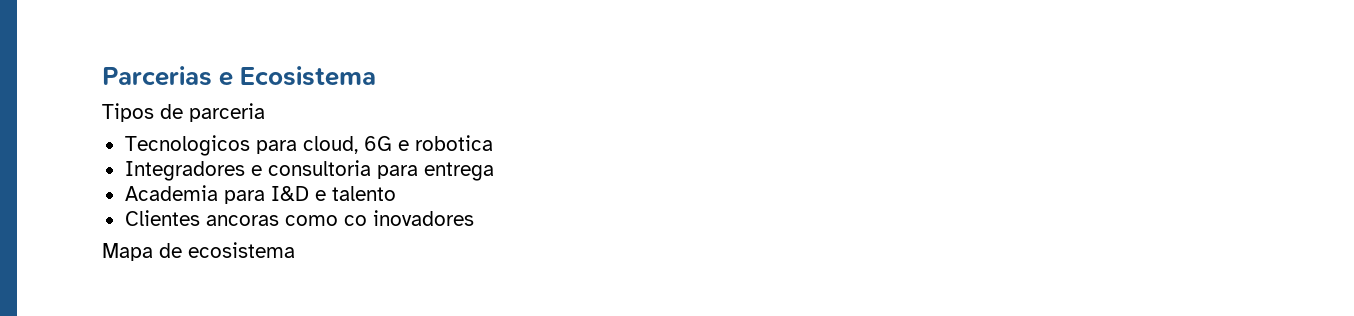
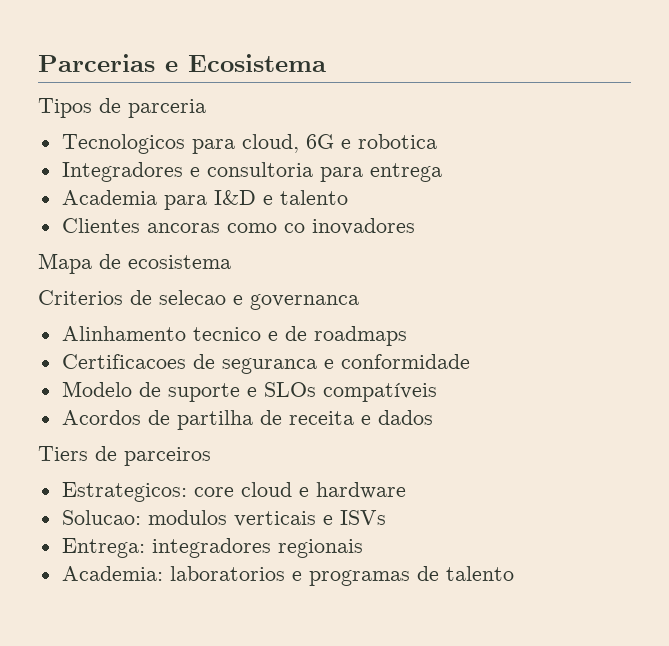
(295, 250) none -> [38,290,359,310] [61,326,407,346] [61,354,470,374] [61,381,437,402] [61,410,433,430] [38,446,211,466] [61,482,406,502] [61,510,386,527] [61,538,363,558] [61,566,514,586] // Criterios de selecao e governanca // Alinhamento tecnico e de roadmaps // Certificacoes de seguranca e conformidade // Modelo de suporte e SLOs compatíveis // Acordos de partilha de receita e dados // Tiers de parceiros // Estrategicos: core cloud e hardware // Solucao: modulos verticais e ISVs // Entrega: integradores regionais // Academia: laboratorios e programas de talento

